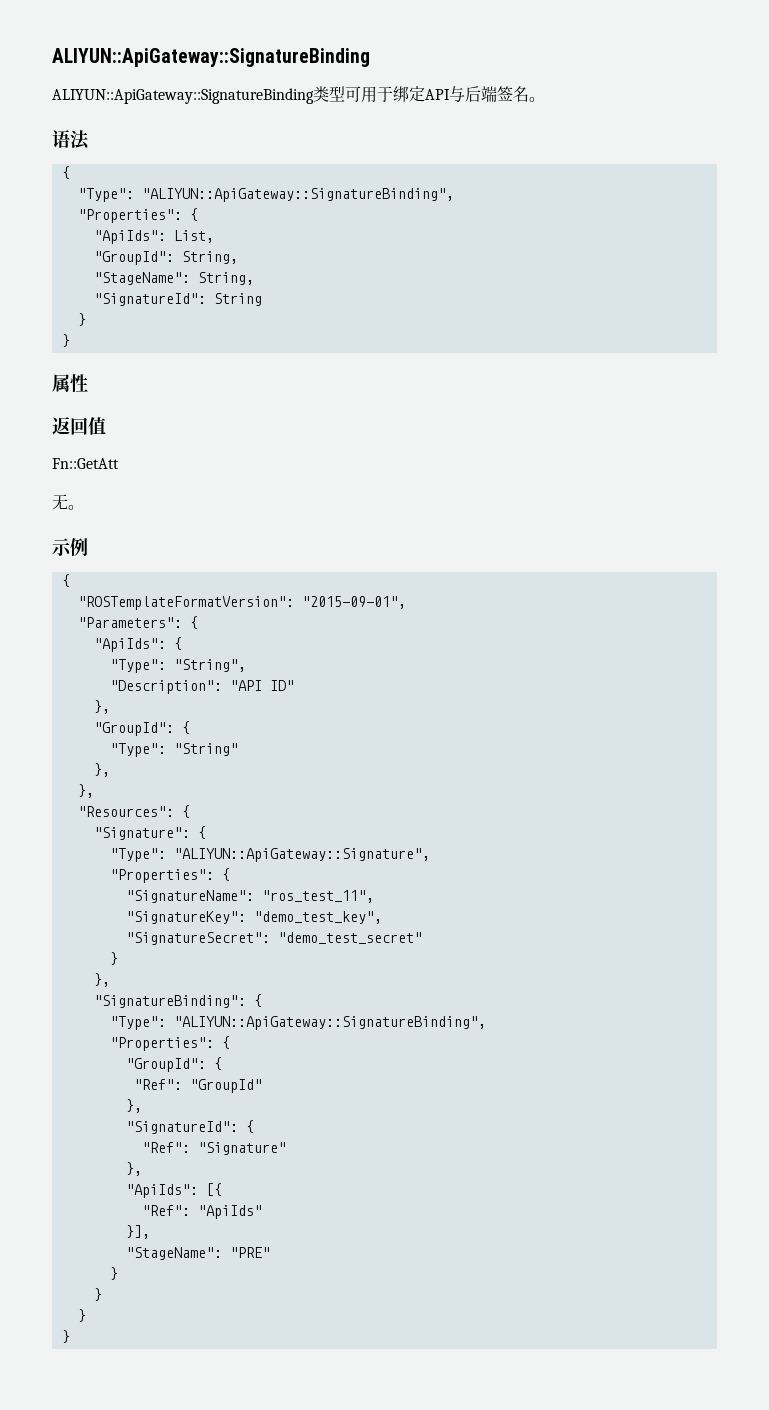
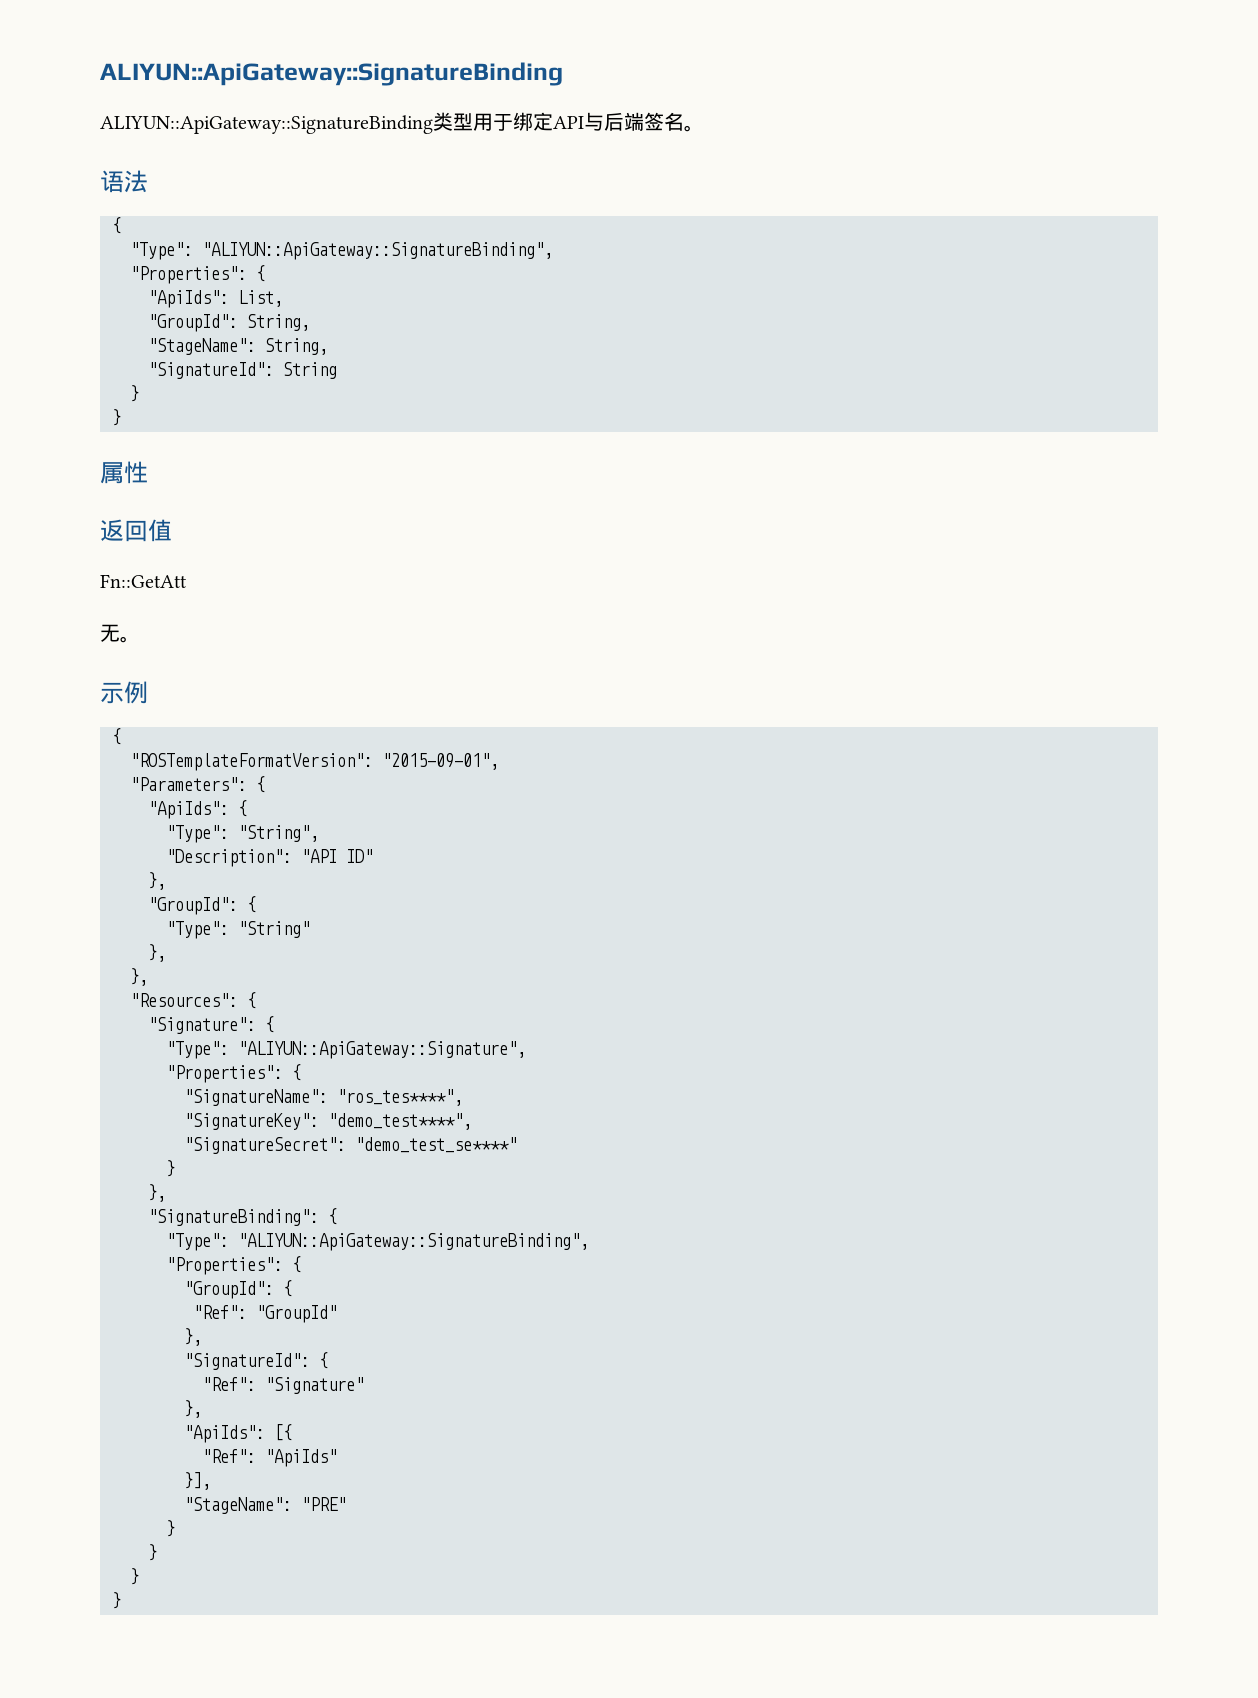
[345,86,361,102] 可 -> (473, 122) none
[261,890,374,903] "ros_test_11", -> [337,1089,463,1106] "ros_tes****",
[253,911,382,924] "demo_test_key", -> [328,1113,472,1130] "demo_test****",
[277,932,422,944] "demo_test_secret" -> [355,1137,517,1153] "demo_test_se****"

